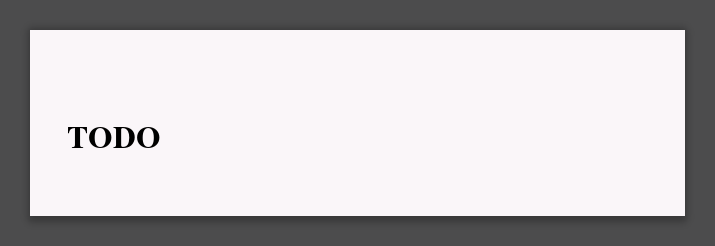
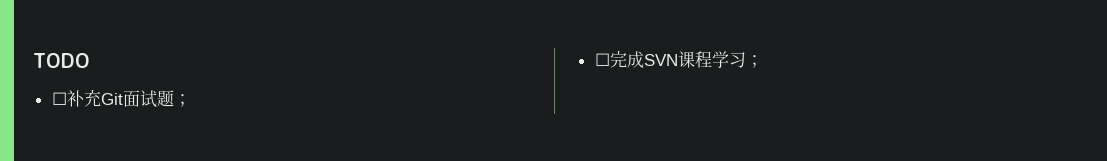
(161, 137) none -> [51,89,191,108] [594,51,763,68] // ☐补充Git面试题； // ☐完成SVN课程学习；

